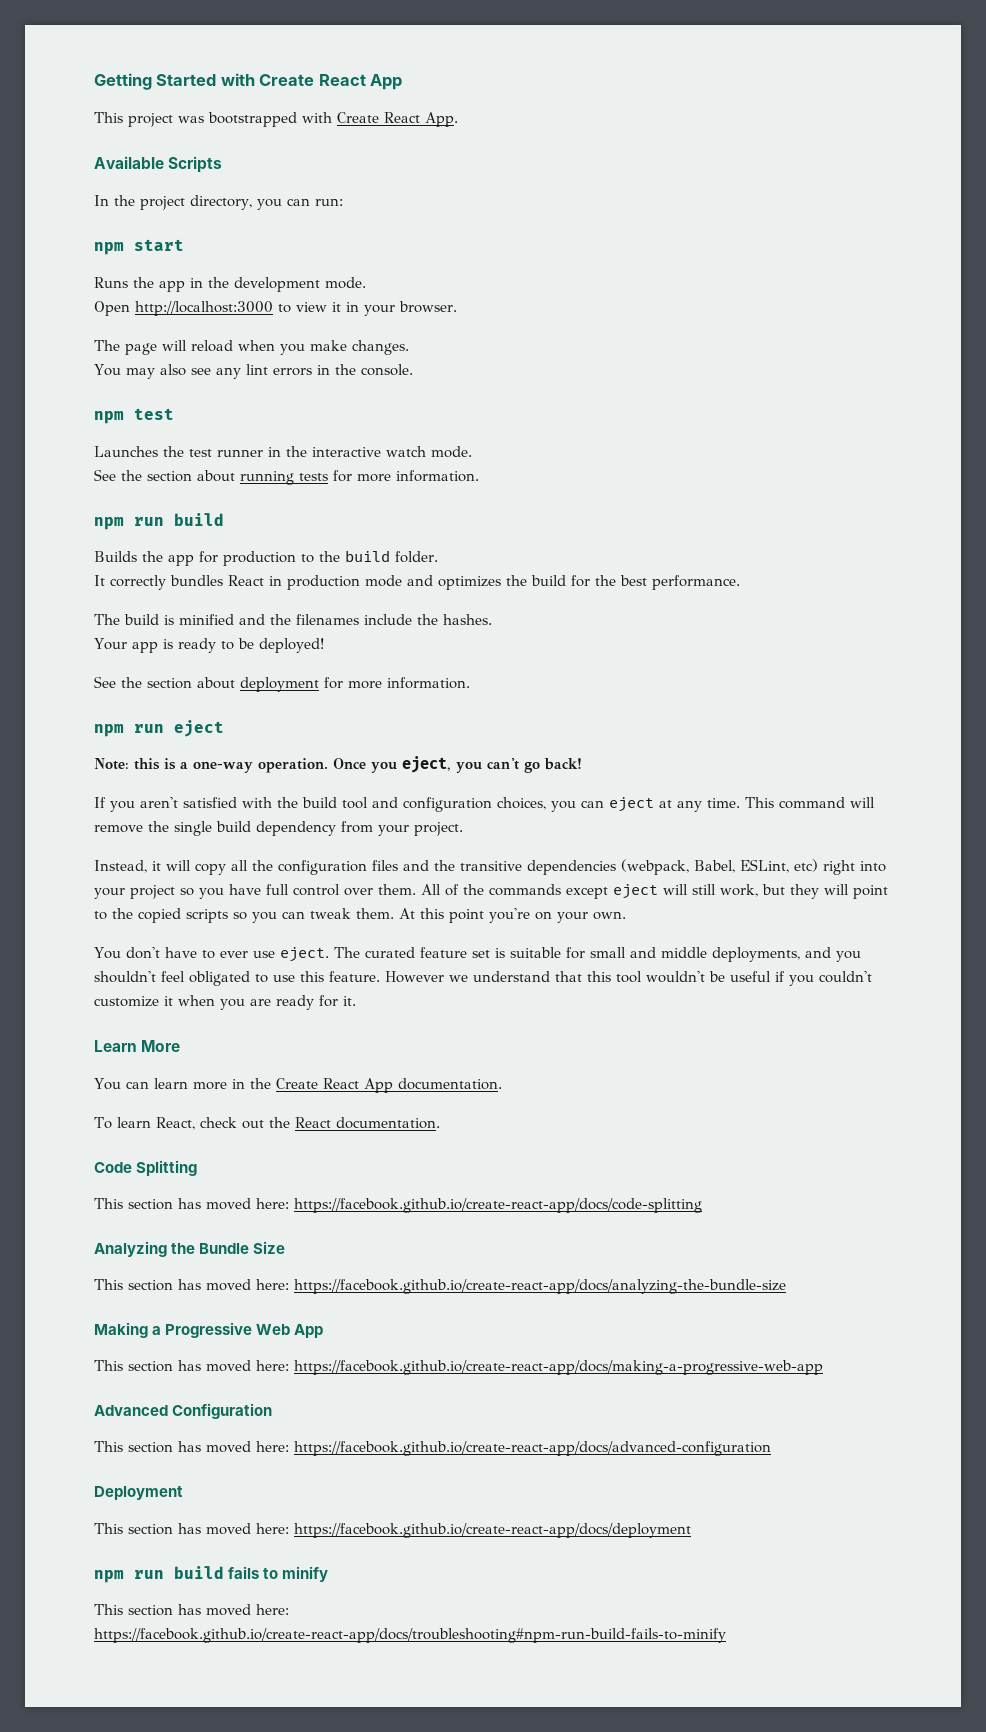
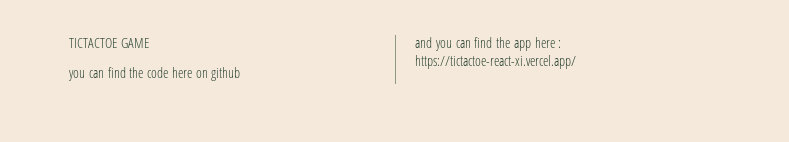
[94,73,403,90] [94,112,458,127] [94,156,223,173] [94,195,343,210] [94,239,184,255] [94,277,366,292] [94,301,457,316] [94,340,409,355] [94,364,413,379] [94,408,174,424] [94,446,472,458] [94,469,479,485] [94,513,224,530] [94,550,438,566] [94,575,740,590] [94,614,492,625] [94,638,324,653] [94,676,470,692] [94,720,224,737] [94,756,582,773] [94,797,875,812] [94,821,463,836] [94,859,886,875] [94,884,888,899] [94,908,626,923] [94,947,861,962] [94,971,872,986] [94,995,356,1010] [94,1040,181,1052] [94,1078,502,1093] [94,1117,440,1130] [94,1160,198,1176] [94,1198,702,1213] [94,1241,286,1257] [94,1279,786,1294] [94,1322,324,1338] [94,1360,823,1375] [94,1403,273,1419] [94,1441,771,1456] [94,1486,183,1500] [94,1523,691,1538] [94,1566,329,1583] [94,1604,289,1616] [94,1628,726,1643] Getting Started with Create React App // This project was bootstrapped with Create React App. // Available Scripts // In the project directory, you can run: // npm start // Runs the app in the development mode. // Open http://localhost:3000 to view it in your browser. // The page will reload when you make changes. // You may also see any lint errors in the console. // npm test // Launches the test runner in the interactive watch mode. // See the section about running tests for more information. // npm run build // Builds the app for production to the build folder. // It correctly bundles React in production mode and optimizes the build for the best performance. // The build is minified and the filenames include the hashes. // Your app is ready to be deployed! // See the section about deployment for more information. // npm run eject // Note: this is a one-way operation. Once you eject, you can't go back! // If you aren't satisfied with the build tool and configuration choices, you can eject at any time. This command will remove the single build dependency from your project. // Instead, it will copy all the configuration files and the transitive dependencies (webpack, Babel, ESLint, etc) right into your project so you have full control over them. All of the commands except eject will still work, but they will point to the copied scripts so you can tweak them. At this point you're on your own. // You don't have to ever use eject. The curated feature set is suitable for small and middle deployments, and you shouldn't feel obligated to use this feature. However we understand that this tool wouldn't be useful if you couldn't customize it when you are ready for it. // Learn More // You can learn more in the Create React App documentation. // To learn React, check out the React documentation. // Code Splitting // This section has moved here: https://facebook.github.io/create-react-app/docs/code-splitting // Analyzing the Bundle Size // This section has moved here: https://facebook.github.io/create-react-app/docs/analyzing-the-bundle-size // Making a Progressive Web App // This section has moved here: https://facebook.github.io/create-react-app/docs/making-a-progressive-web-app // Advanced Configuration // This section has moved here: https://facebook.github.io/create-react-app/docs/advanced-configuration // Deployment // This section has moved here: https://facebook.github.io/create-react-app/docs/deployment // npm run build fails to minify // This section has moved here: https://facebook.github.io/create-react-app/docs/troubleshooting#npm-run-build-fails-to-minify -> [69,38,149,48] [68,67,241,81] [415,37,562,51] [415,55,576,69] TICTACTOE GAME // you can find the code here on github // and you can find the app here : https://tictactoe-react-xi.vercel.app/

